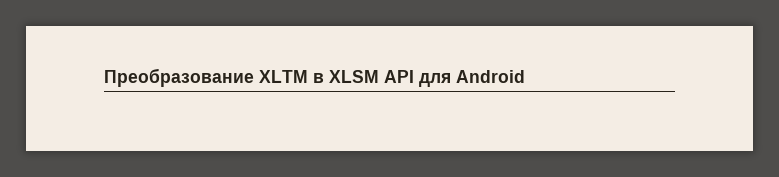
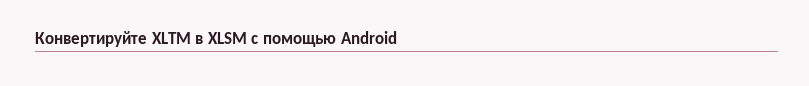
[104,68,254,87] Преобразование -> [35,31,147,47] Конвертируйте
[384,70,451,87] API для -> [251,35,336,47] с помощью

